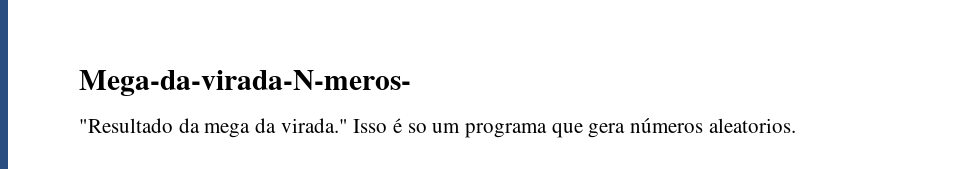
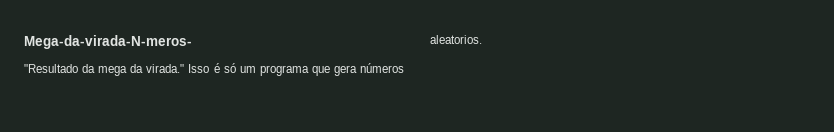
[407,123,427,133] so -> [223,63,236,73] só

